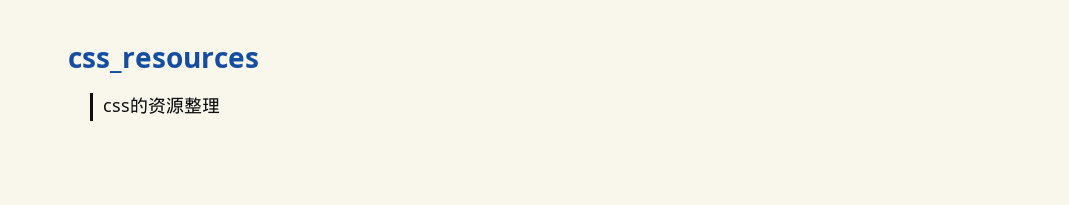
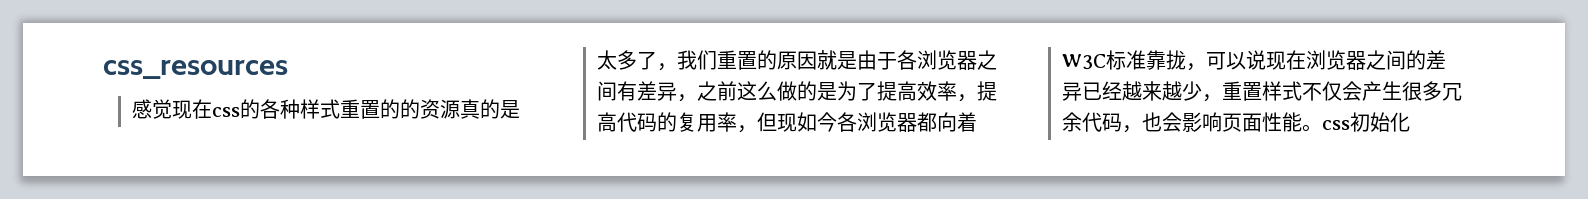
[102,97,220,114] css的资源整理 -> [131,99,520,119] [596,50,997,71] [596,81,997,102] [596,112,977,133] [1061,50,1446,71] [1061,81,1462,102] [1061,112,1410,133] 感觉现在css的各种样式重置的的资源真的是太多了，我们重置的原因就是由于各浏览器之间有差异，之前这么做的是为了提高效率，提高代码的复用率，但现如今各浏览器都向着W3C标准靠拢，可以说现在浏览器之间的差异已经越来越少，重置样式不仅会产生很多冗余代码，也会影响页面性能。css初始化

